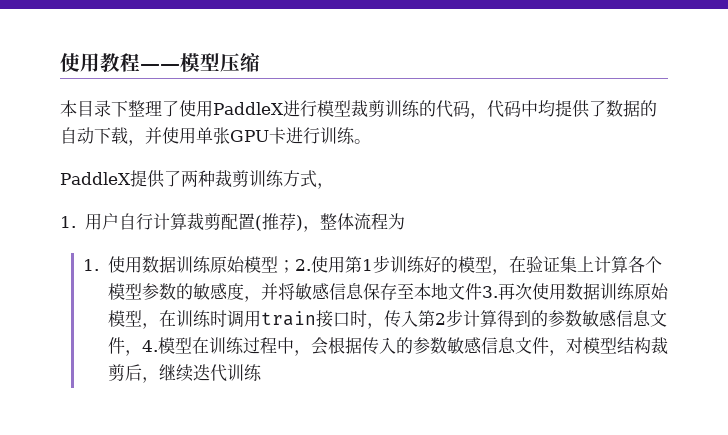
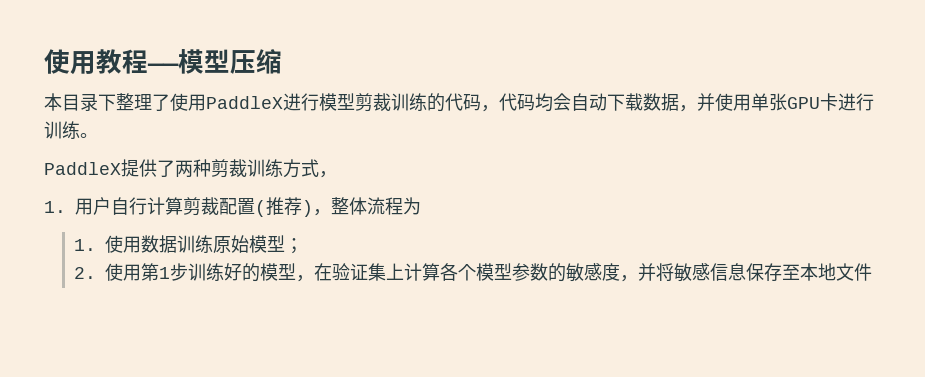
[350,100,385,118] 裁剪 -> [355,93,391,112] 剪裁
[520,100,657,118] 中均提供了数据的 -> [535,93,571,112] 均会
(128, 135) none -> [643,93,679,111] 数据
[214,170,249,188] 裁剪 -> [211,159,247,178] 剪裁
[186,213,221,231] 裁剪 -> [183,197,219,216] 剪裁
(295, 266) none -> (304, 246) //
[481,283,669,300] [107,309,667,329] [107,337,668,356] [107,364,262,383] 3.再次使用数据训练原始模型，在训练时调用train接口时，传入第2步计算得到的参数敏感信息文件，4.模型在训练过程中，会根据传入的参数敏感信息文件，对模型结构裁剪后，继续迭代训练 -> (873, 272) none

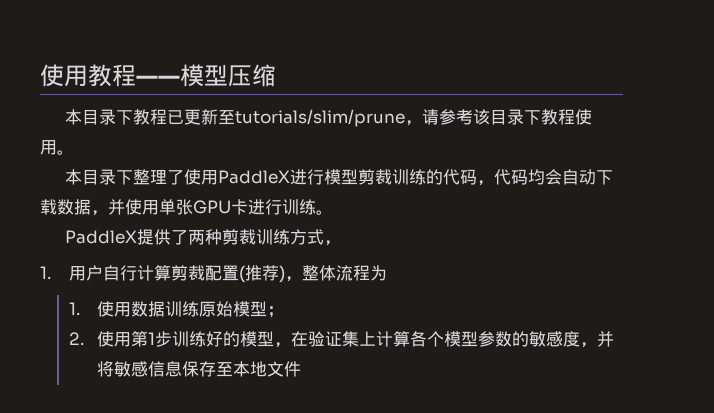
(282, 61) none -> [65,109,593,127] [40,140,74,155] // 本目录下教程已更新至tutorials/slim/prune，请参考该目录下教程使用。

